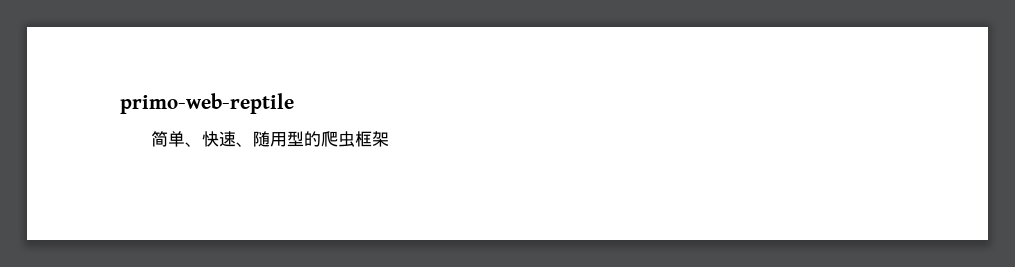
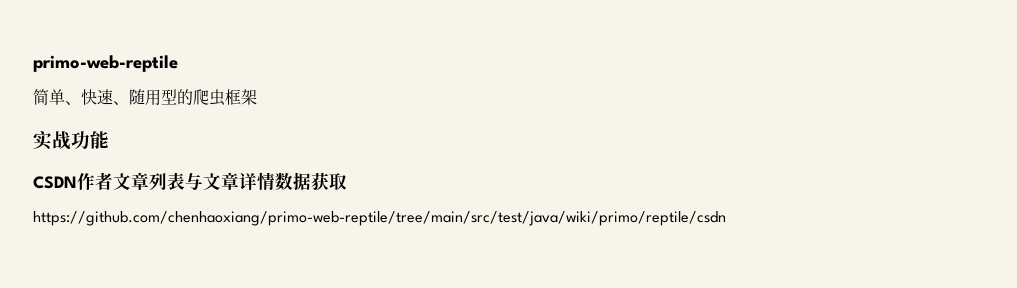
(390, 139) none -> [33,131,109,150] [33,172,347,191] [33,211,726,226] // 实战功能 // CSDN作者文章列表与文章详情数据获取 // https://github.com/chenhaoxiang/primo-web-reptile/tree/main/src/test/java/wiki/primo/reptile/csdn

